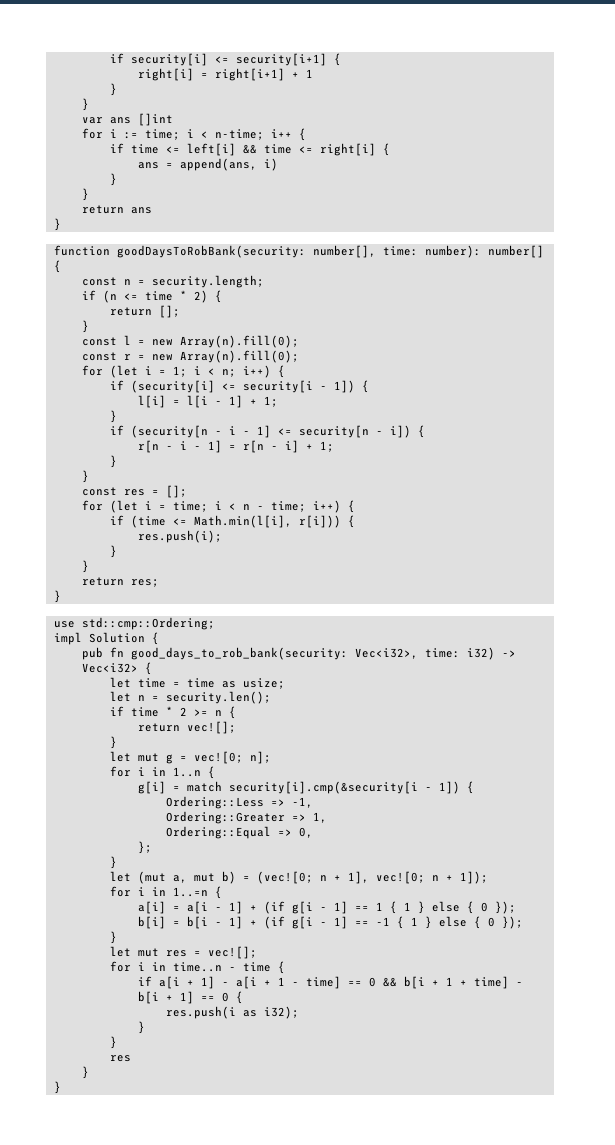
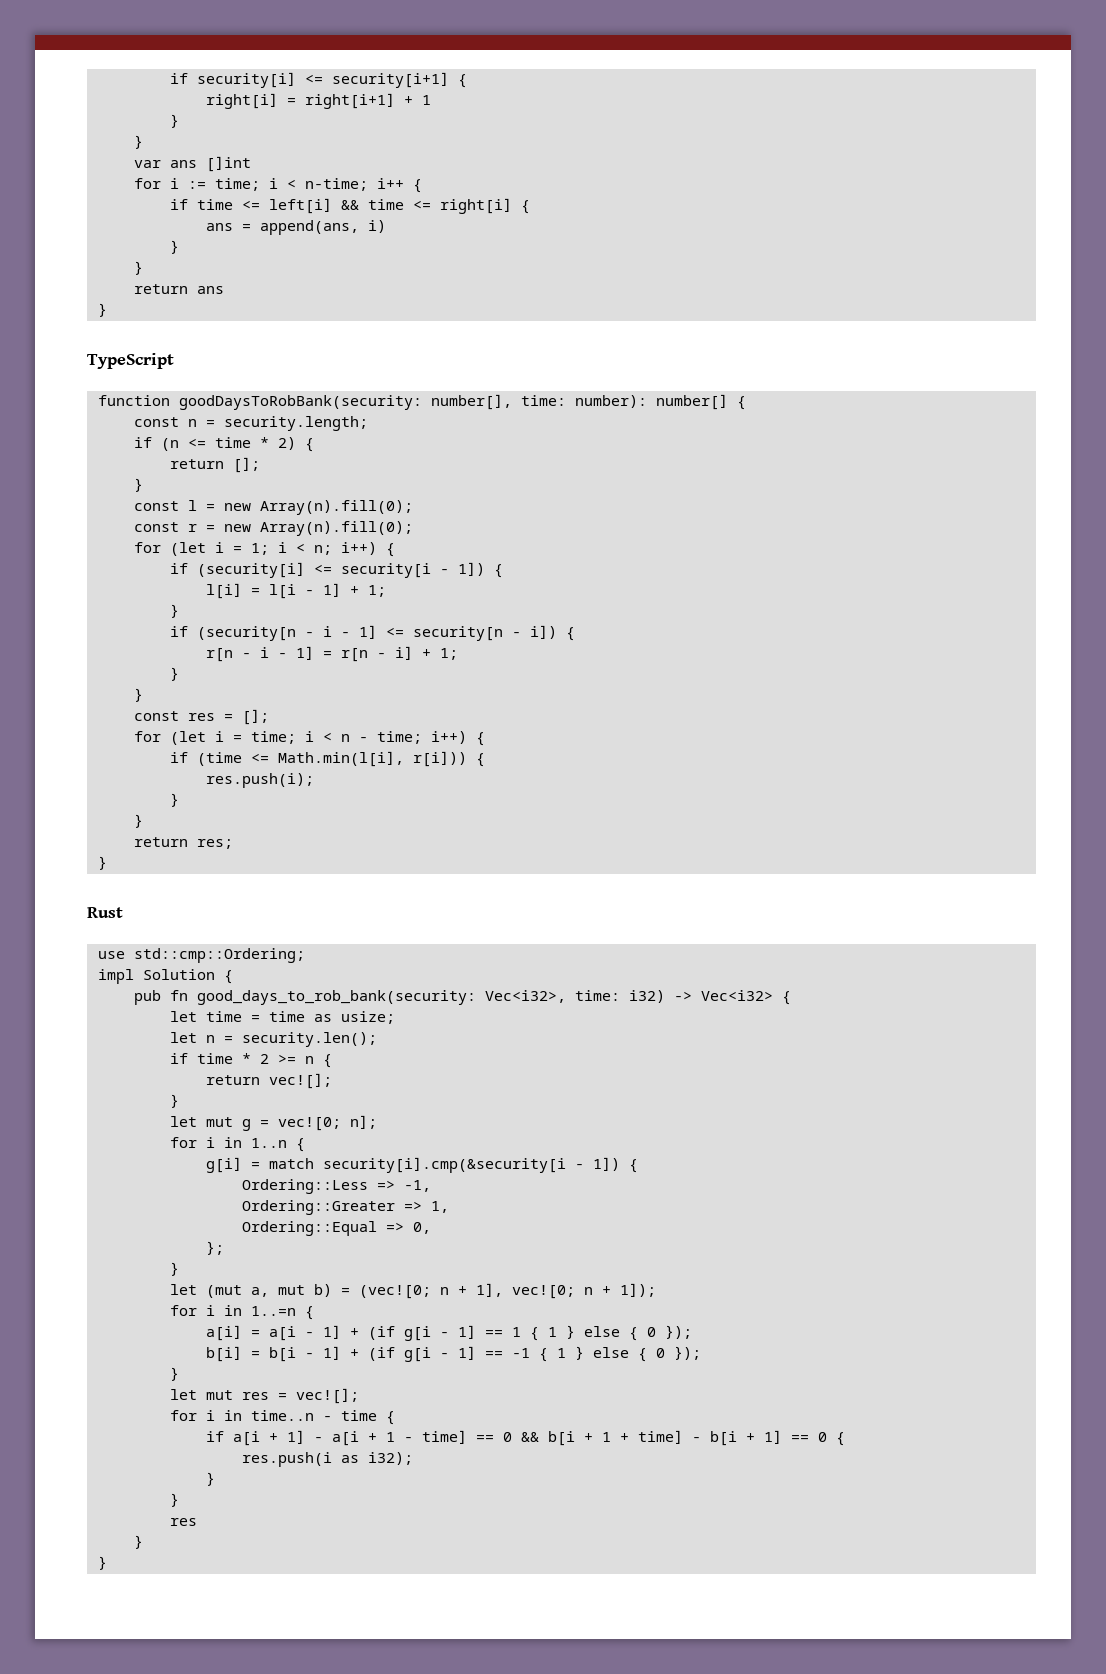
(61, 224) none -> [87,353,174,369] // TypeScript
(61, 596) none -> [87,907,123,918] // Rust

